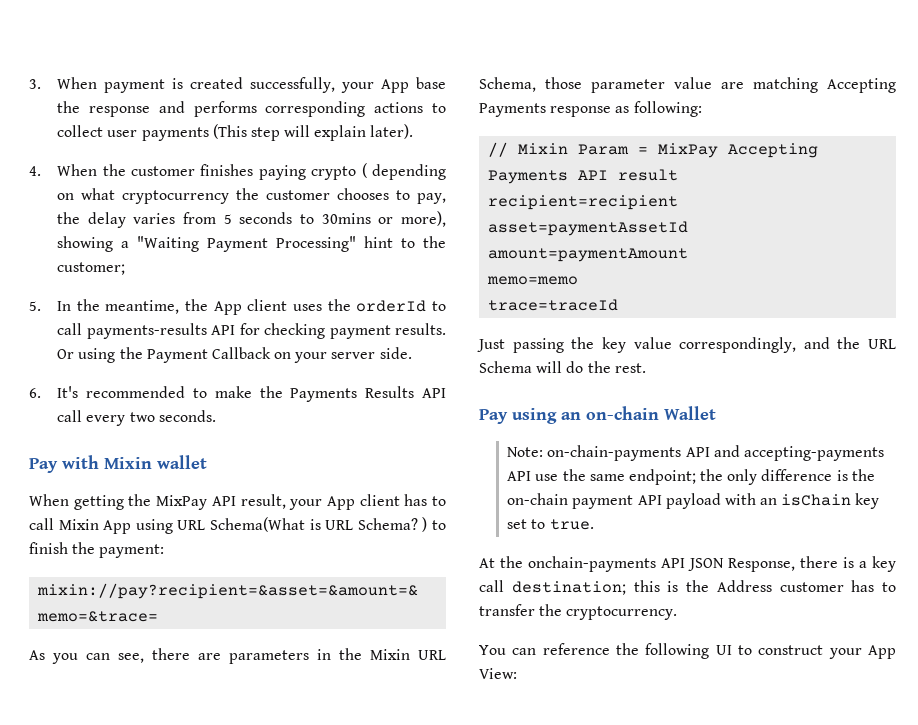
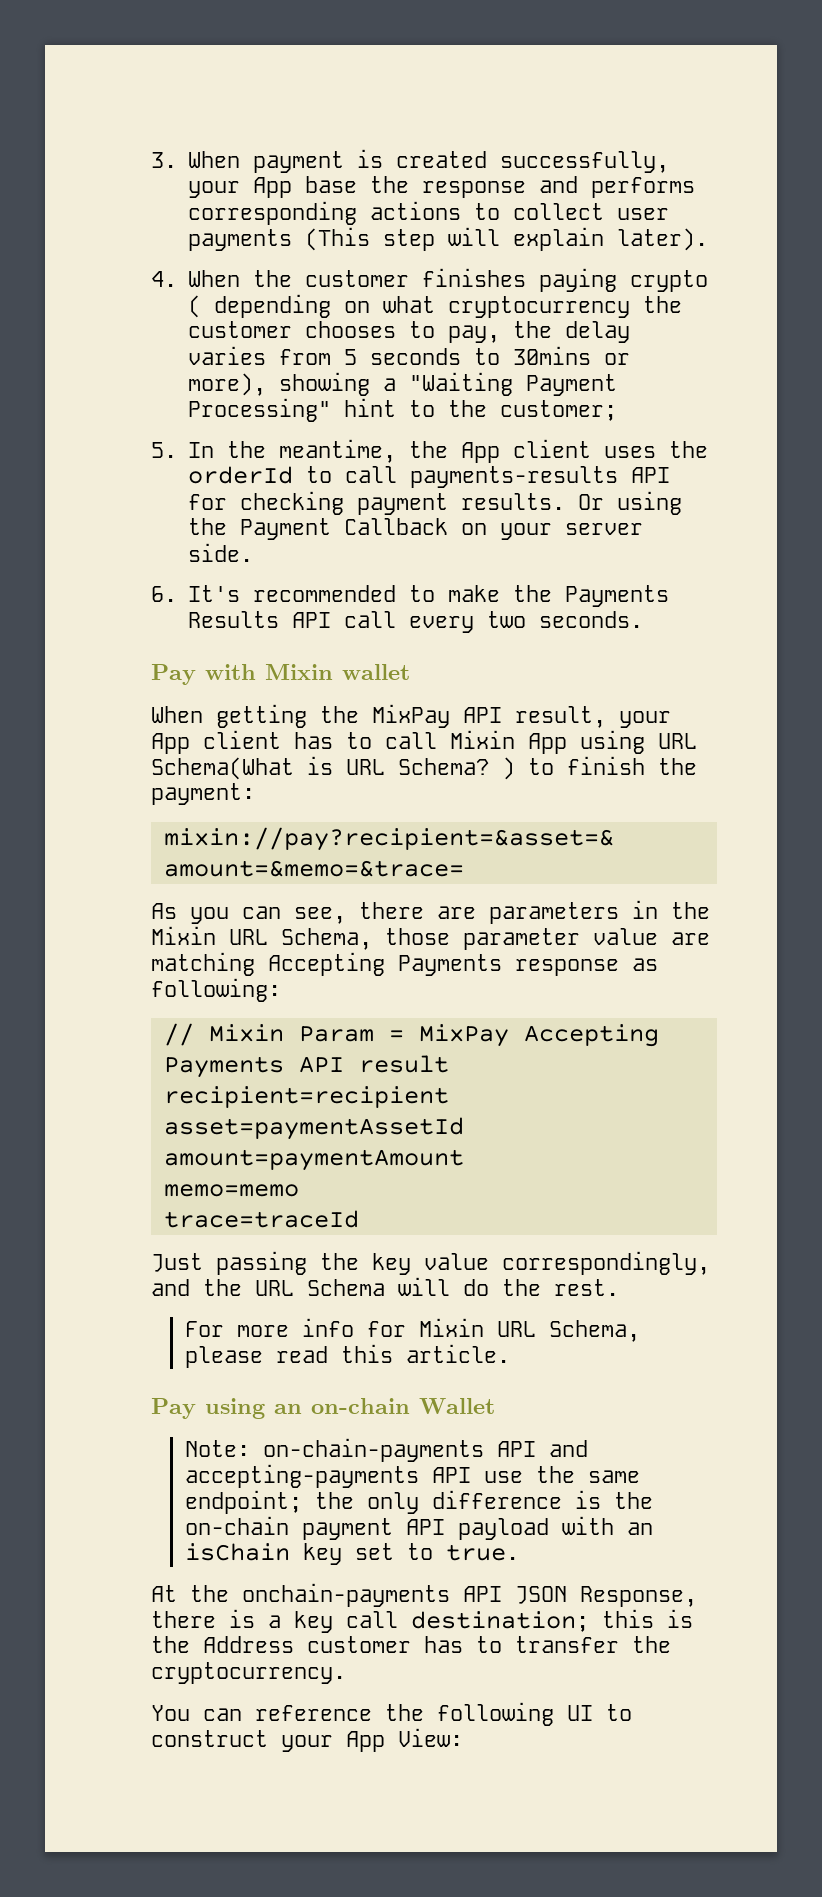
(646, 368) none -> [185,1318,641,1342] [185,1344,511,1368] // For more info for Mixin URL Schema, please read this article.

